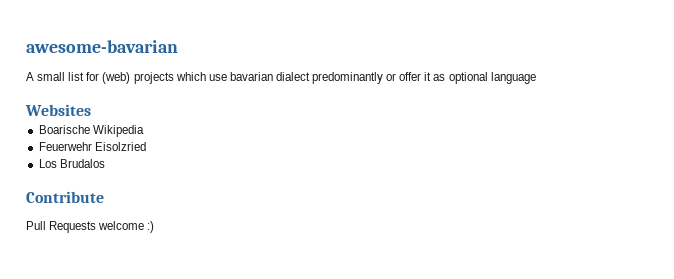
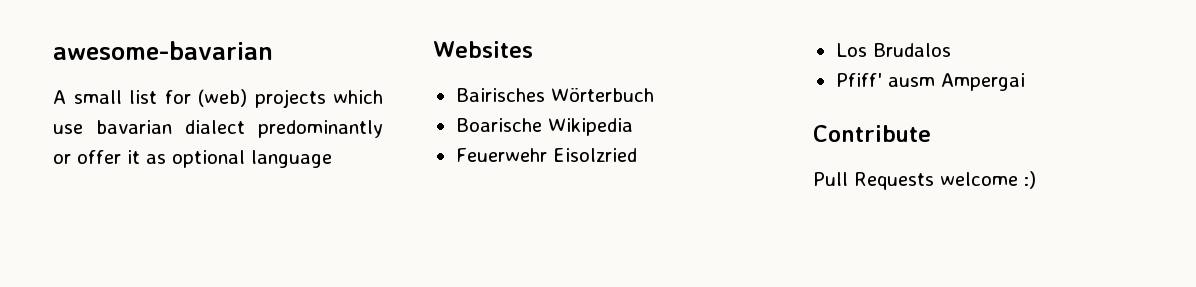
(91, 110) none -> [455,87,654,102] // Bairisches Wörterbuch
(105, 163) none -> [835,73,1025,91] // Pfiff' ausm Ampergai

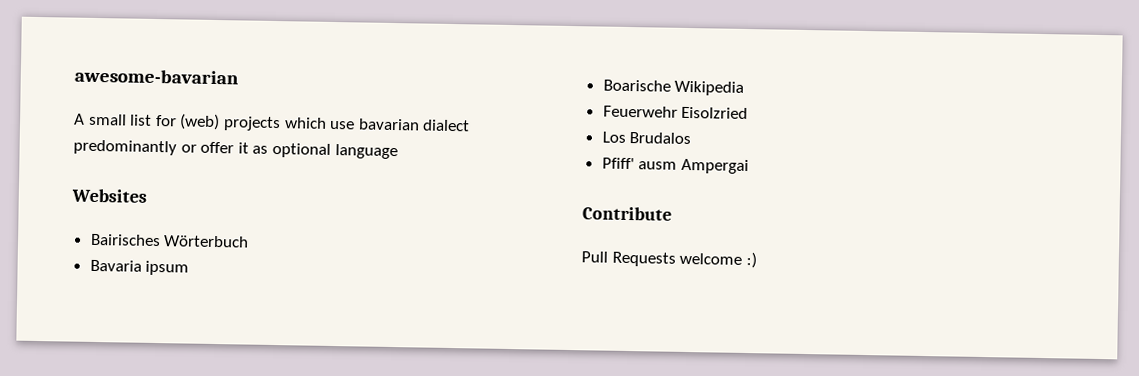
(654, 94) none -> [89,259,190,276] // Bavaria ipsum

